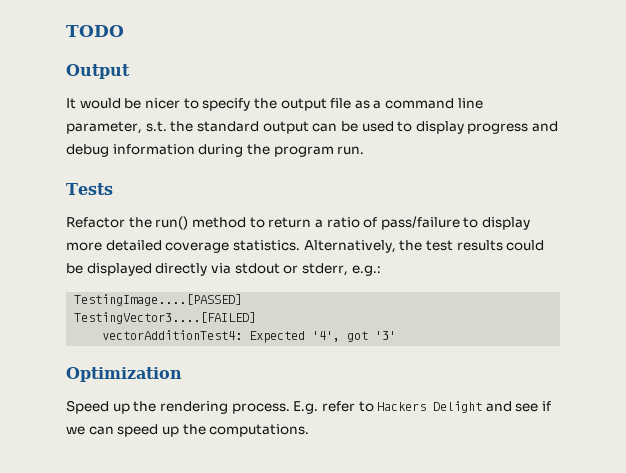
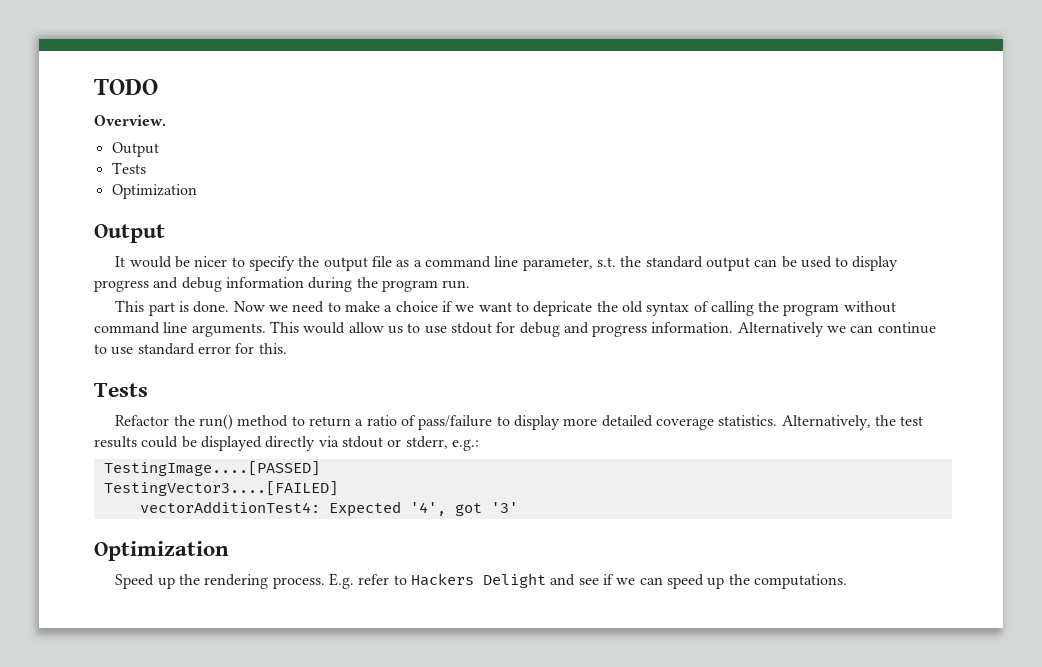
(124, 31) none -> [94,115,166,126] [111,142,159,157] [111,162,146,174] [111,184,197,199] // Overview. // Output // Tests // Optimization
(365, 150) none -> [115,300,896,316] [94,321,936,337] [94,343,287,355] // This part is done. Now we need to make a choice if we want to depricate the old syntax of calling the program without command line arguments. This would allow us to use stdout for debug and progress information. Alternatively we can continue to use standard error for this.

